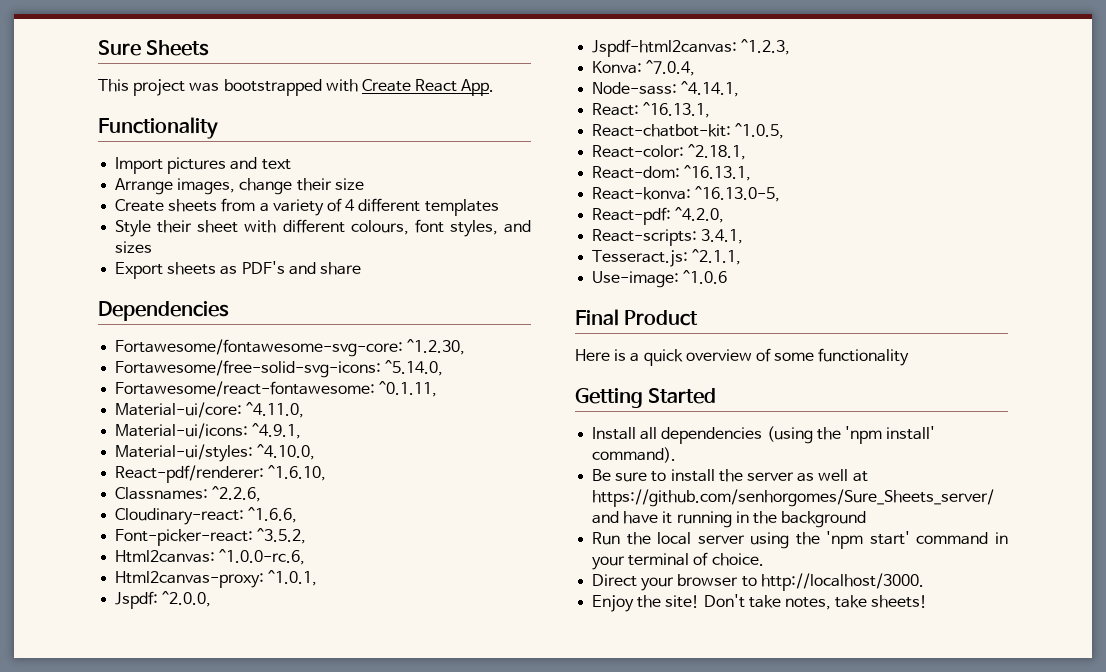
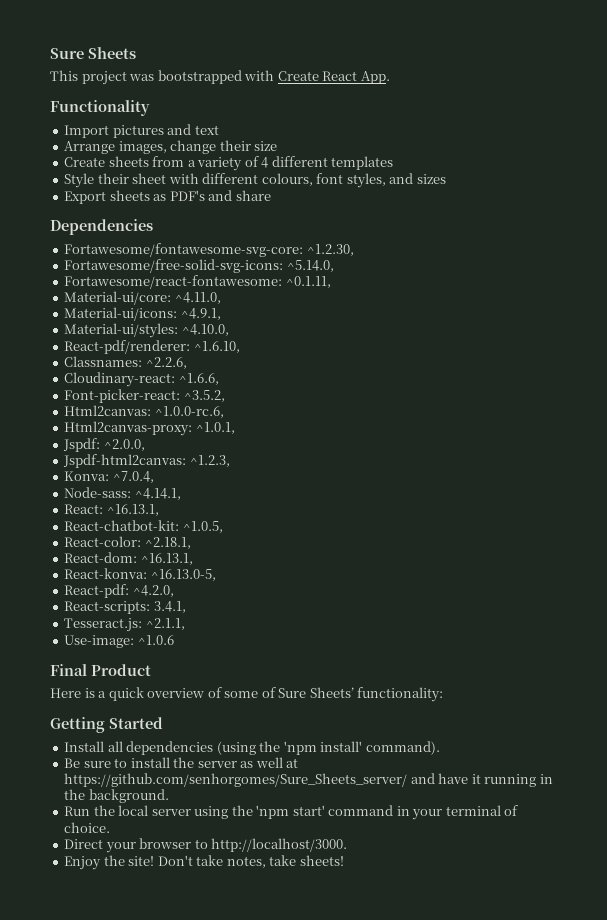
[818,348,910,366] functionality -> [261,687,444,702] of Sure Sheets’ functionality:
[781,511,867,528] background -> [88,789,169,803] background.

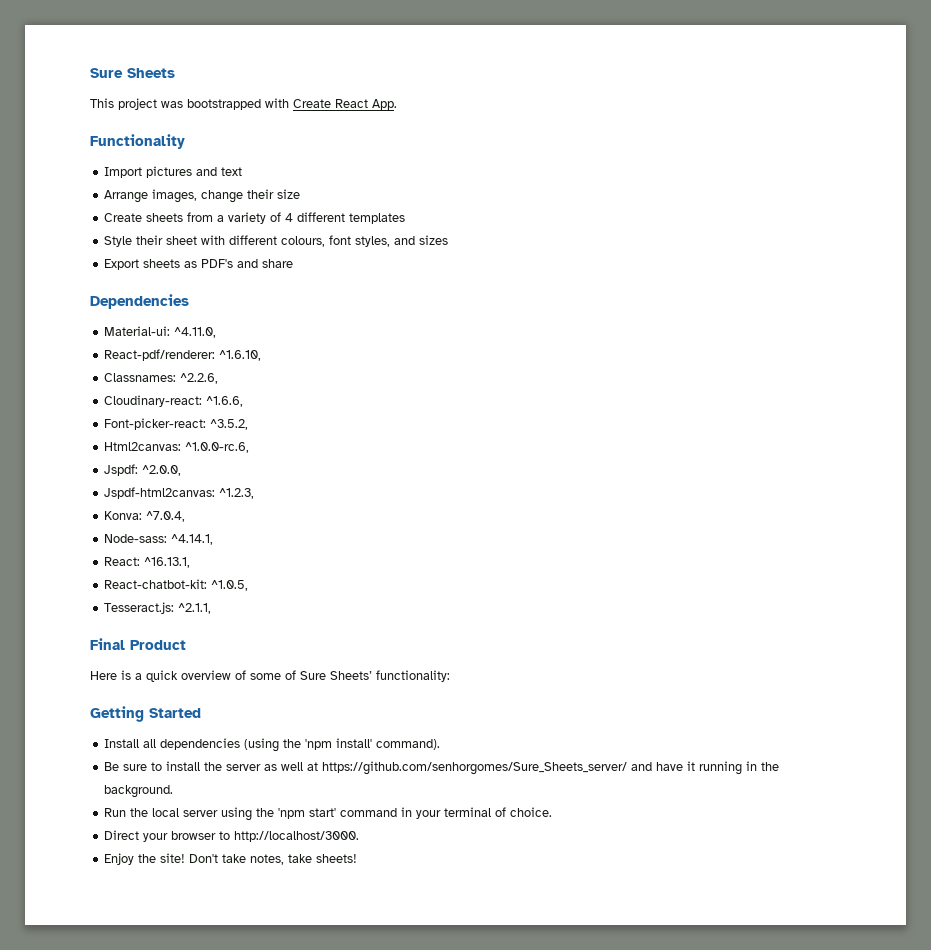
[64,243,354,257] [64,259,334,273] [64,275,331,289] [64,291,221,305] [64,307,221,321] [64,323,229,338] Fortawesome/fontawesome-svg-core: ^1.2.30, // Fortawesome/free-solid-svg-icons: ^5.14.0, // Fortawesome/react-fontawesome: ^0.1.11, // Material-ui/core: ^4.11.0, // Material-ui/icons: ^4.9.1, // Material-ui/styles: ^4.10.0, -> [104,326,217,338] Material-ui: ^4.11.0,
[64,421,235,436] // Html2canvas-proxy: ^1.0.1, -> (250, 447) none
[64,536,191,549] [64,552,193,565] [64,568,216,581] [64,584,174,598] [64,601,186,614] // React-color: ^2.18.1, // React-dom: ^16.13.1, // React-konva: ^16.13.0-5, // React-pdf: ^4.2.0, // React-scripts: 3.4.1, -> (249, 585) none
[64,635,174,648] // Use-image: ^1.0.6 -> (212, 608) none

